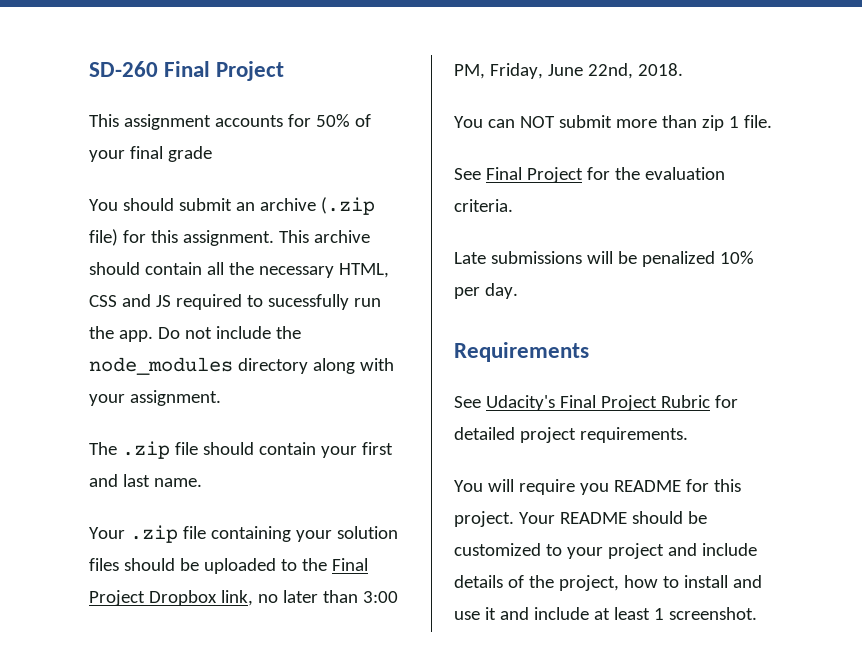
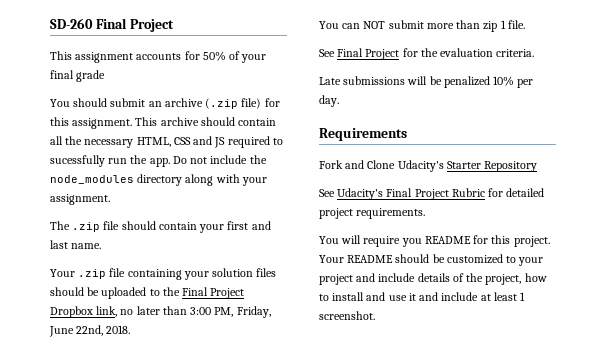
(589, 352) none -> [319,160,538,172] // Fork and Clone Udacity's Starter Repository

